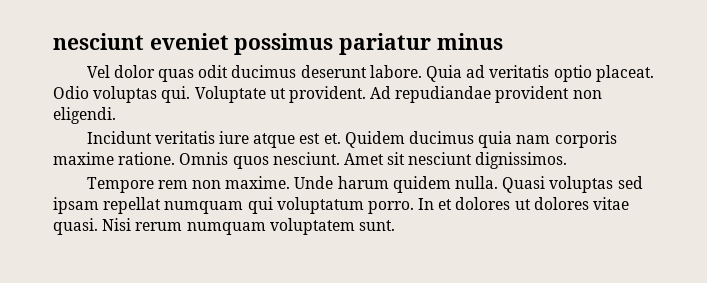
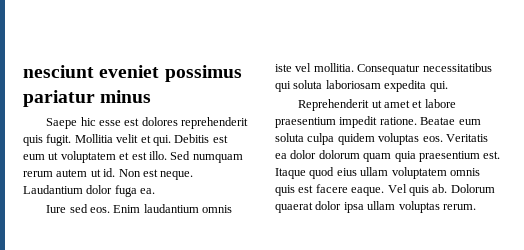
[86,65,654,82] [53,86,602,103] [53,107,116,124] [86,131,617,148] [53,152,568,169] [86,176,643,193] [53,197,630,214] [53,218,395,235] Vel dolor quas odit ducimus deserunt labore. Quia ad veritatis optio placeat. Odio voluptas qui. Voluptate ut provident. Ad repudiandae provident non eligendi. // Incidunt veritatis iure atque est et. Quidem ducimus quia nam corporis maxime ratione. Omnis quos nesciunt. Amet sit nesciunt dignissimos. // Tempore rem non maxime. Unde harum quidem nulla. Quasi voluptas sed ipsam repellat numquam qui voluptatum porro. In et dolores ut dolores vitae quasi. Nisi rerum numquam voluptatem sunt. -> [46,117,249,129] [23,134,228,146] [23,151,243,163] [23,168,194,180] [23,185,156,197] [46,204,233,213] [275,63,492,75] [275,80,448,92] [298,99,456,111] [275,116,481,128] [275,133,488,145] [275,150,501,162] [275,167,480,179] [275,184,495,196] [275,201,476,213] Saepe hic esse est dolores reprehenderit quis fugit. Mollitia velit et qui. Debitis est eum ut voluptatem et est illo. Sed numquam rerum autem ut id. Non est neque. Laudantium dolor fuga ea. // Iure sed eos. Enim laudantium omnis iste vel mollitia. Consequatur necessitatibus qui soluta laboriosam expedita qui. // Reprehenderit ut amet et labore praesentium impedit ratione. Beatae eum soluta culpa quidem voluptas eos. Veritatis ea dolor dolorum quam quia praesentium est. Itaque quod eius ullam voluptatem omnis quis est facere eaque. Vel quis ab. Dolorum quaerat dolor ipsa ullam voluptas rerum.

